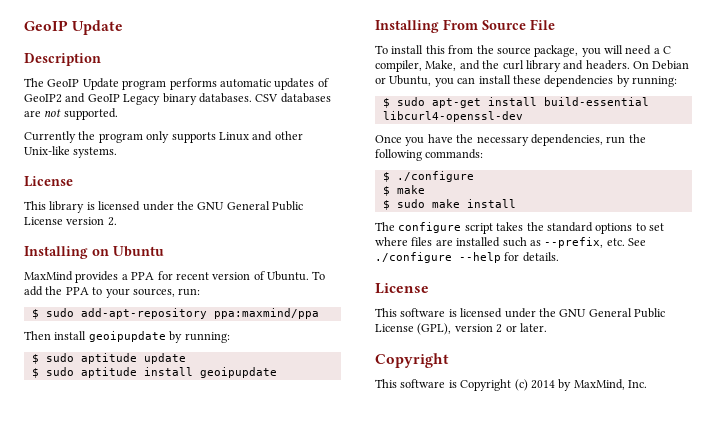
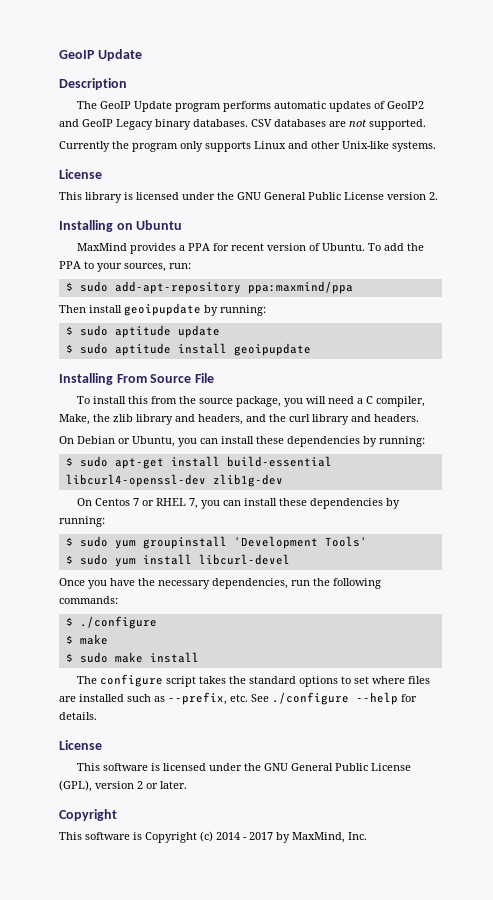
(457, 65) none -> [93,414,243,425] the zlib library and headers,
(630, 65) none -> (419, 418) //
(523, 116) none -> [212,474,283,487] [76,498,400,509] [59,516,105,527] [65,536,367,549] [65,554,290,567] zlib1g-dev // On Centos 7 or RHEL 7, you can install these dependencies by running: // $ sudo yum groupinstall 'Development Tools' // $ sudo yum install libcurl-devel
(555, 384) none -> [243,832,273,840] - 2017

